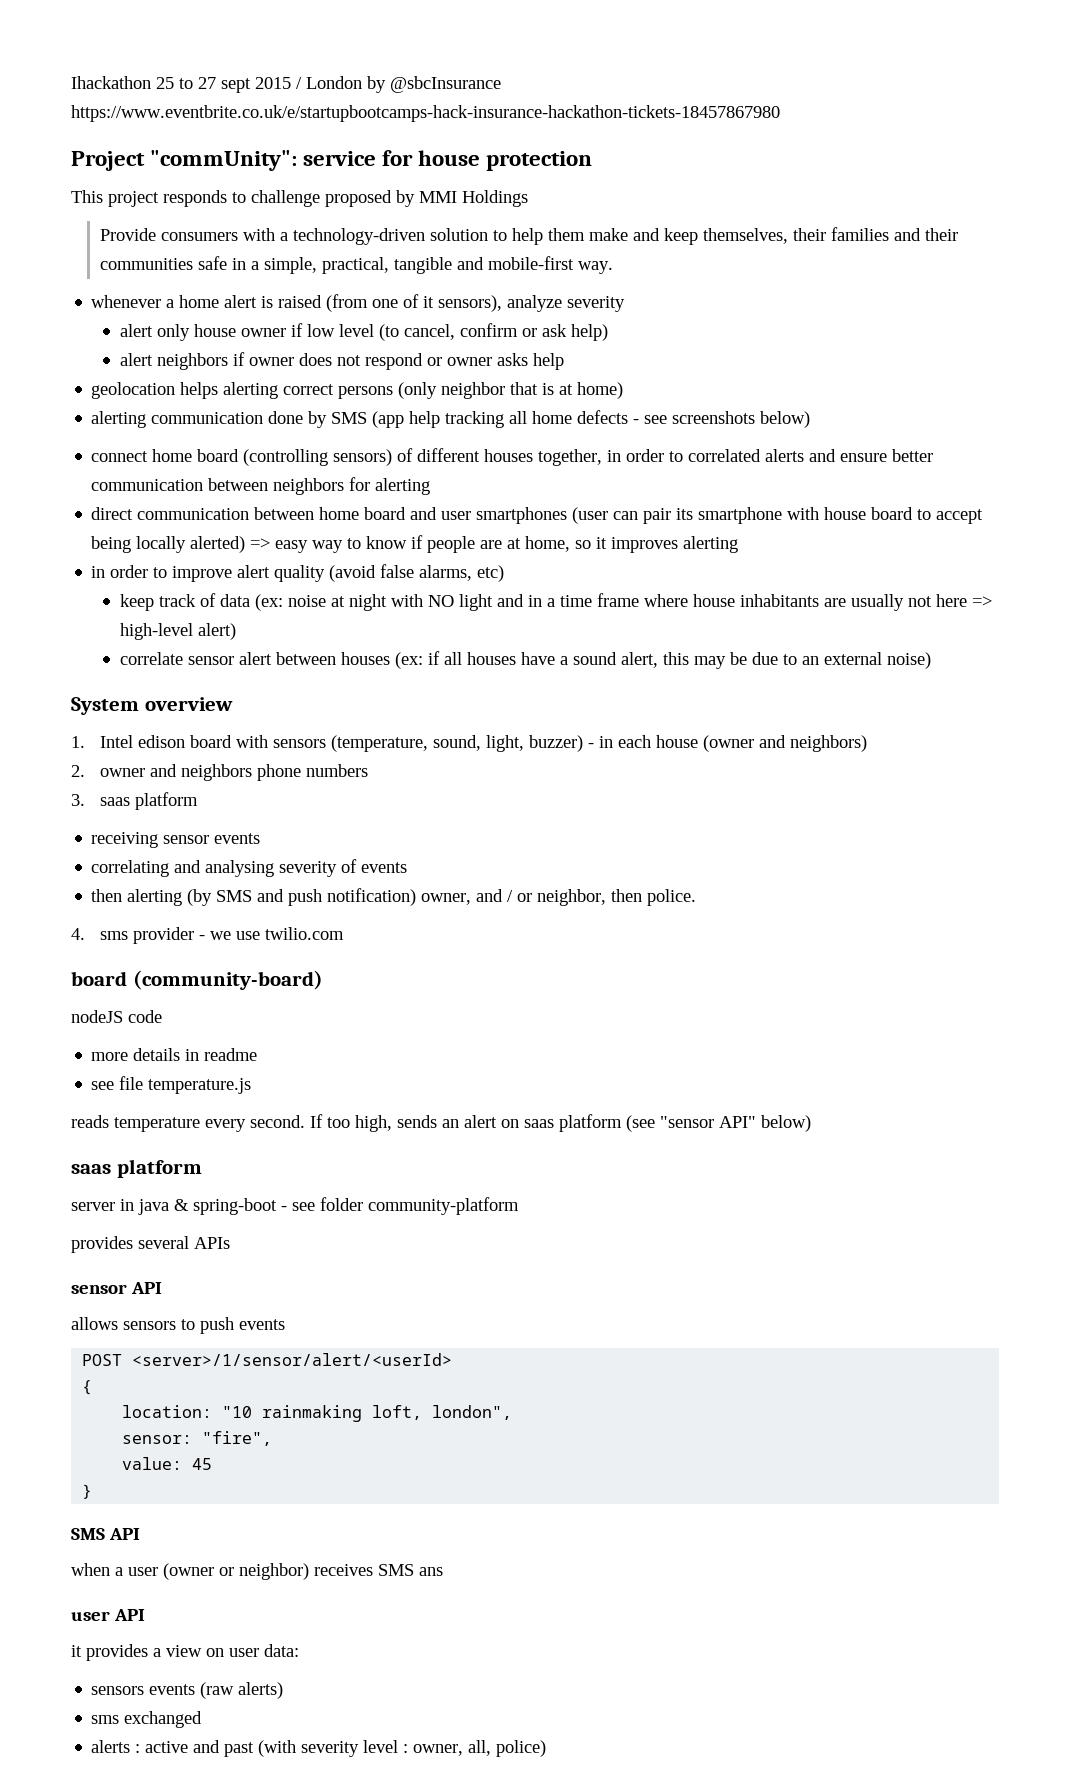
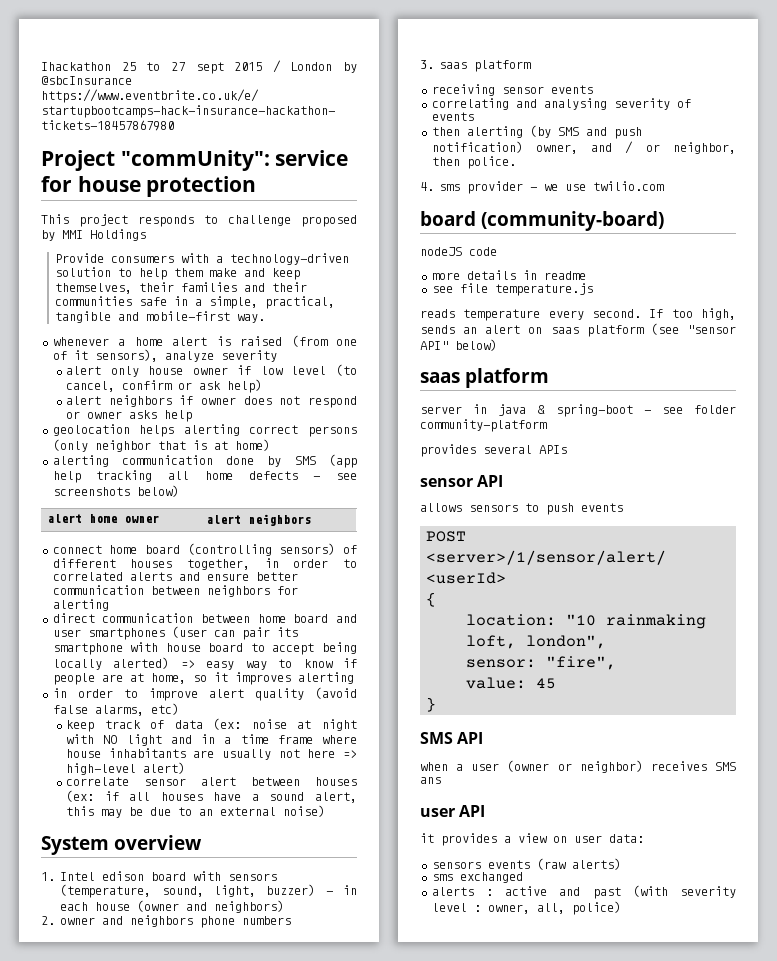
(811, 419) none -> [47,514,160,523] [206,514,312,526] // alert home owner | alert neighbors

